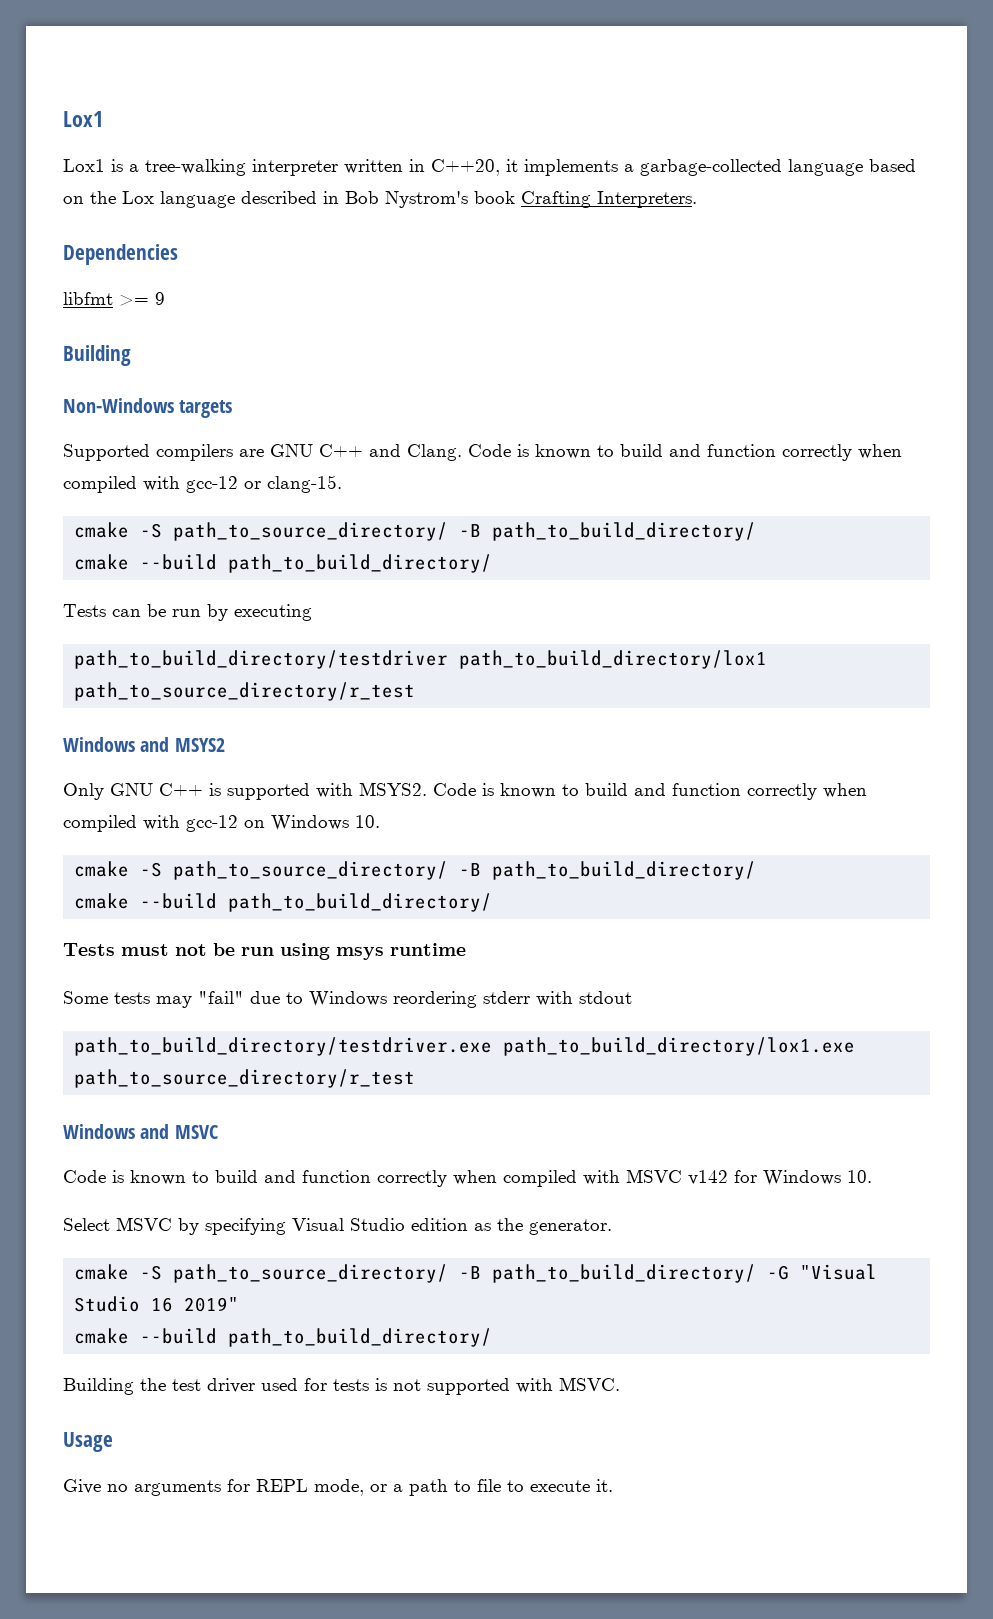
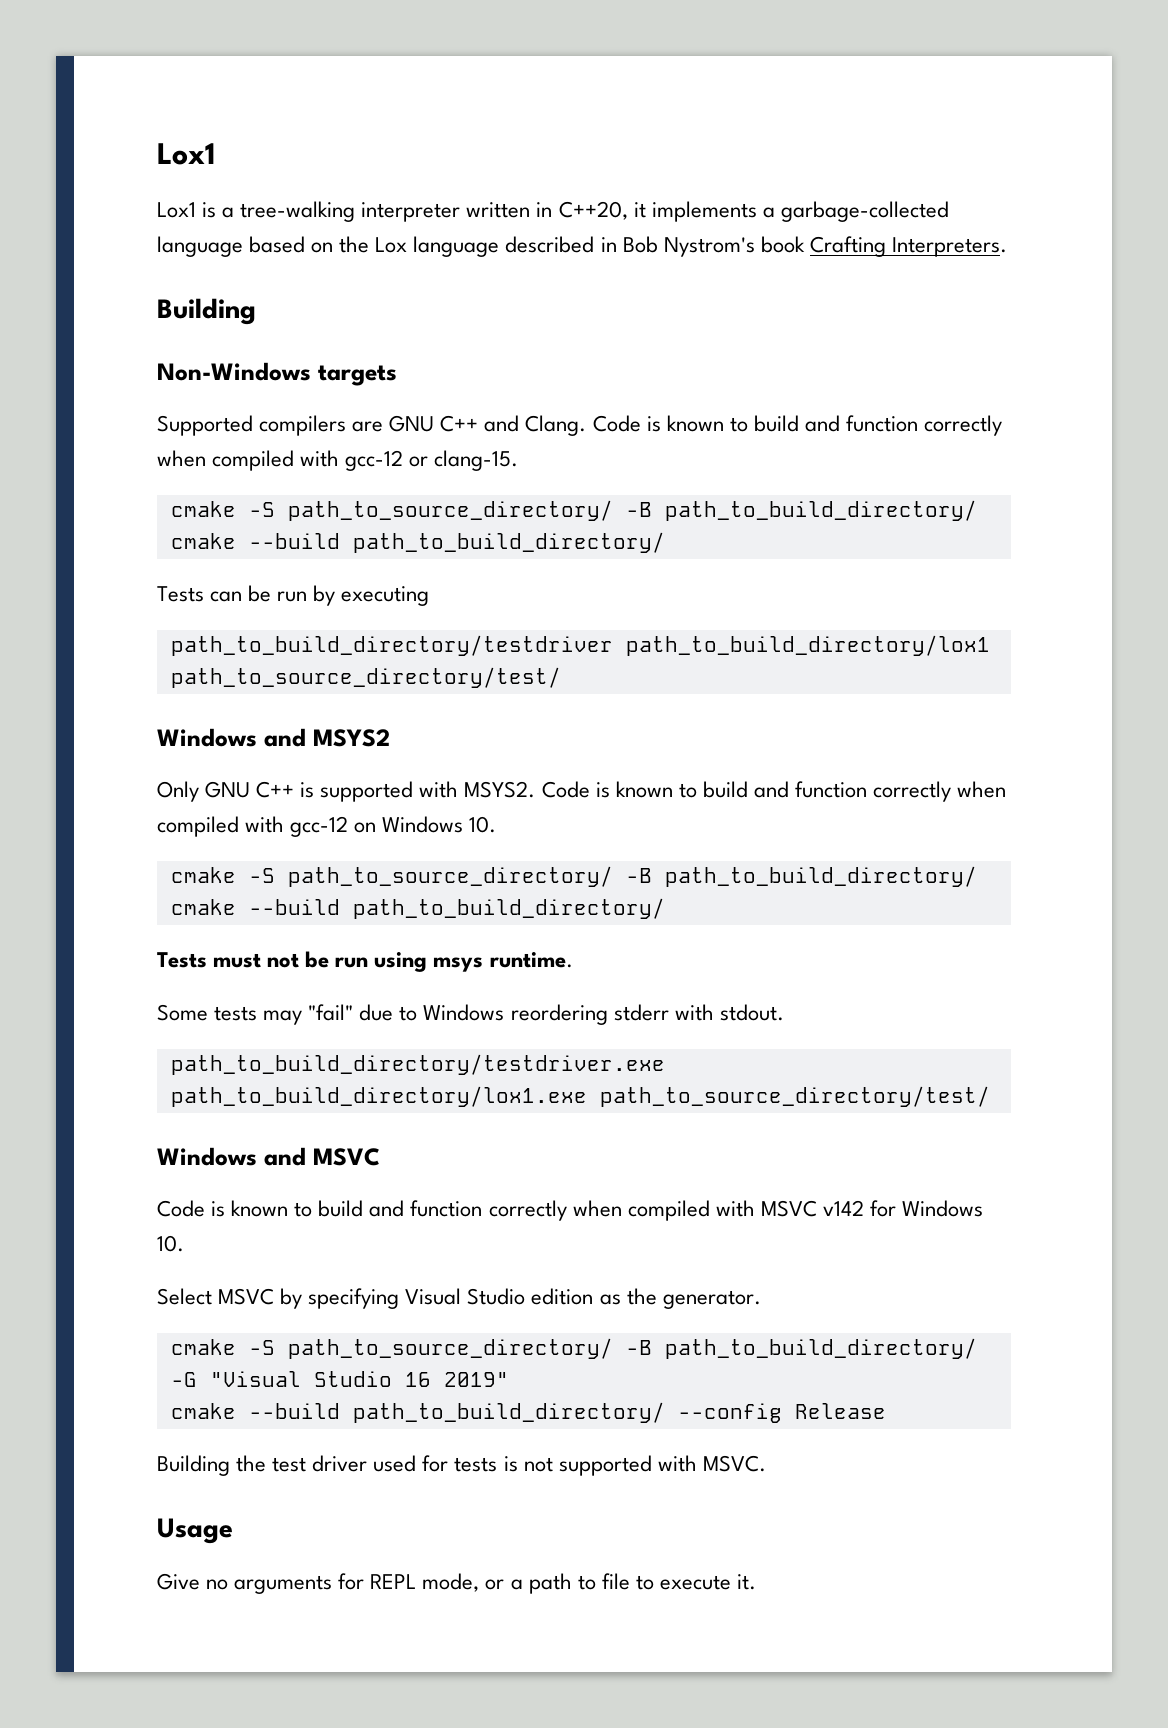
[63,244,178,265] [63,292,165,306] // Dependencies // libfmt >= 9 -> (1007, 247) none
[74,682,416,701] path_to_source_directory/r_test -> [170,667,561,688] path_to_source_directory/test/
[390,943,466,956] runtime -> [489,952,573,968] runtime.
[579,991,632,1004] stdout -> [719,1004,784,1021] stdout.
[74,1069,416,1088] path_to_source_directory/r_test -> [599,1086,990,1107] path_to_source_directory/test/
(493, 1337) none -> [677,1403,886,1423] --config Release

